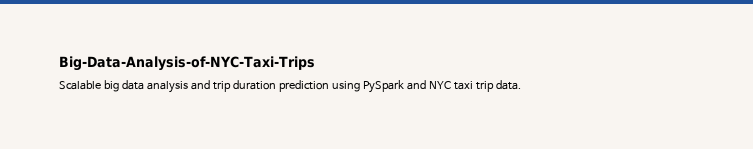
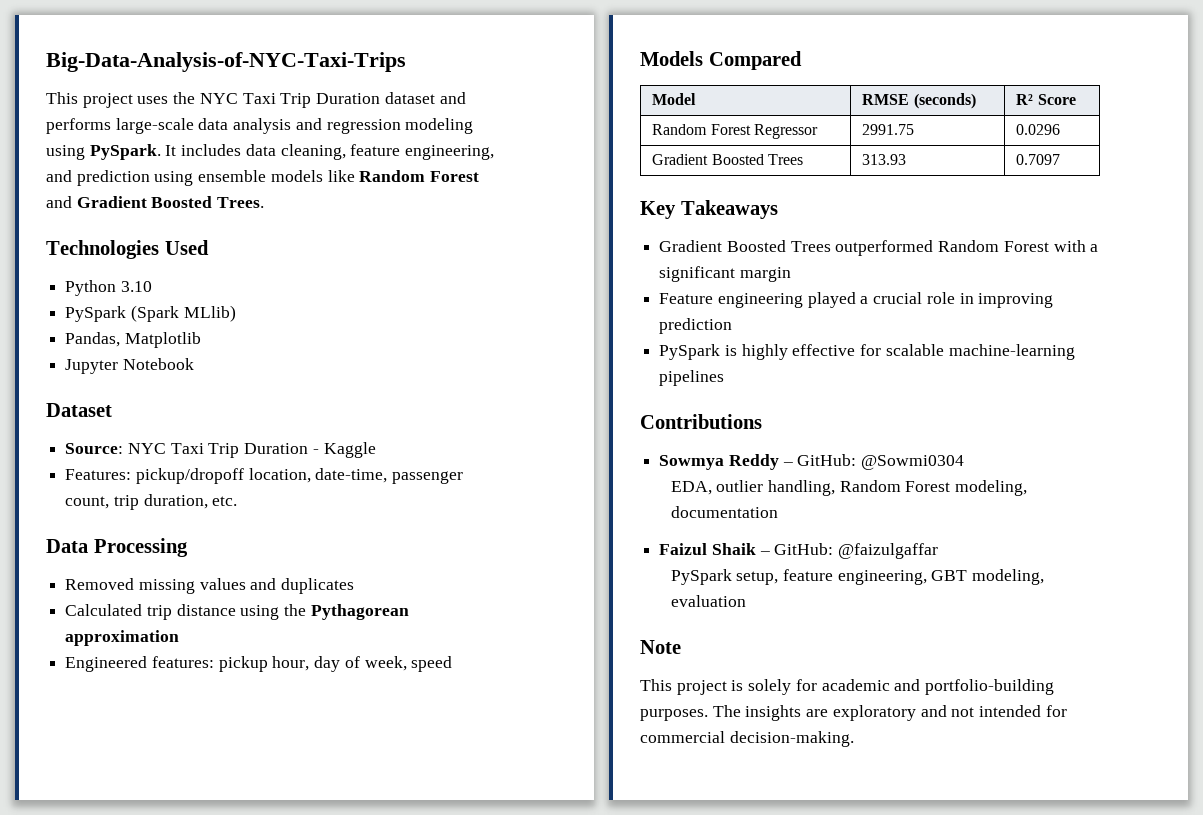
[59,80,521,93] Scalable big data analysis and trip duration prediction using PySpark and NYC taxi trip data. -> [46,92,466,108] [46,118,474,134] [46,144,495,160] [46,170,480,186] [46,196,265,208] [46,240,209,259] [65,280,152,296] [65,305,236,322] [65,332,201,348] [65,358,194,374] [46,403,112,417] [65,442,376,458] [65,468,464,484] [65,494,238,510] [46,538,188,557] [65,578,355,594] [65,604,409,620] [65,630,180,646] [65,656,453,672] [640,51,802,70] [652,93,697,105] [862,93,976,109] [1016,94,1076,105] [652,124,819,139] [862,124,915,135] [1016,124,1061,135] [652,154,804,165] [862,154,907,165] [1016,154,1061,165] [640,200,778,219] [659,240,1099,256] [659,266,791,282] [659,292,1054,308] [659,318,733,334] [659,344,1075,360] [659,370,725,386] [640,414,762,429] [659,454,965,470] [670,480,1028,496] [670,506,778,518] [659,543,939,559] [670,569,1045,585] [670,595,746,607] [640,640,681,654] [640,679,1055,695] [640,705,1067,721] [640,731,854,747] This project uses the NYC Taxi Trip Duration dataset and performs large-scale data analysis and regression modeling using PySpark. It includes data cleaning, feature engineering, and prediction using ensemble models like Random Forest and Gradient Boosted Trees. // Technologies Used // Python 3.10 // PySpark (Spark MLlib) // Pandas, Matplotlib // Jupyter Notebook // Dataset // Source: NYC Taxi Trip Duration - Kaggle // Features: pickup/dropoff location, date-time, passenger count, trip duration, etc. // Data Processing // Removed missing values and duplicates // Calculated trip distance using the Pythagorean approximation // Engineered features: pickup hour, day of week, speed // Models Compared // Model | RMSE (seconds) | R² Score // Random Forest Regressor | 2991.75 | 0.0296 // Gradient Boosted Trees | 313.93 | 0.7097 // Key Takeaways // Gradient Boosted Trees outperformed Random Forest with a significant margin // Feature engineering played a crucial role in improving prediction // PySpark is highly effective for scalable machine-learning pipelines // Contributions // Sowmya Reddy – GitHub: @Sowmi0304 // EDA, outlier handling, Random Forest modeling, documentation // Faizul Shaik – GitHub: @faizulgaffar // PySpark setup, feature engineering, GBT modeling, evaluation // Note // This project is solely for academic and portfolio-building purposes. The insights are exploratory and not intended for commercial decision-making.

